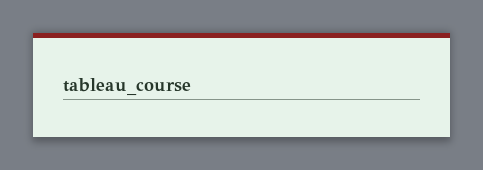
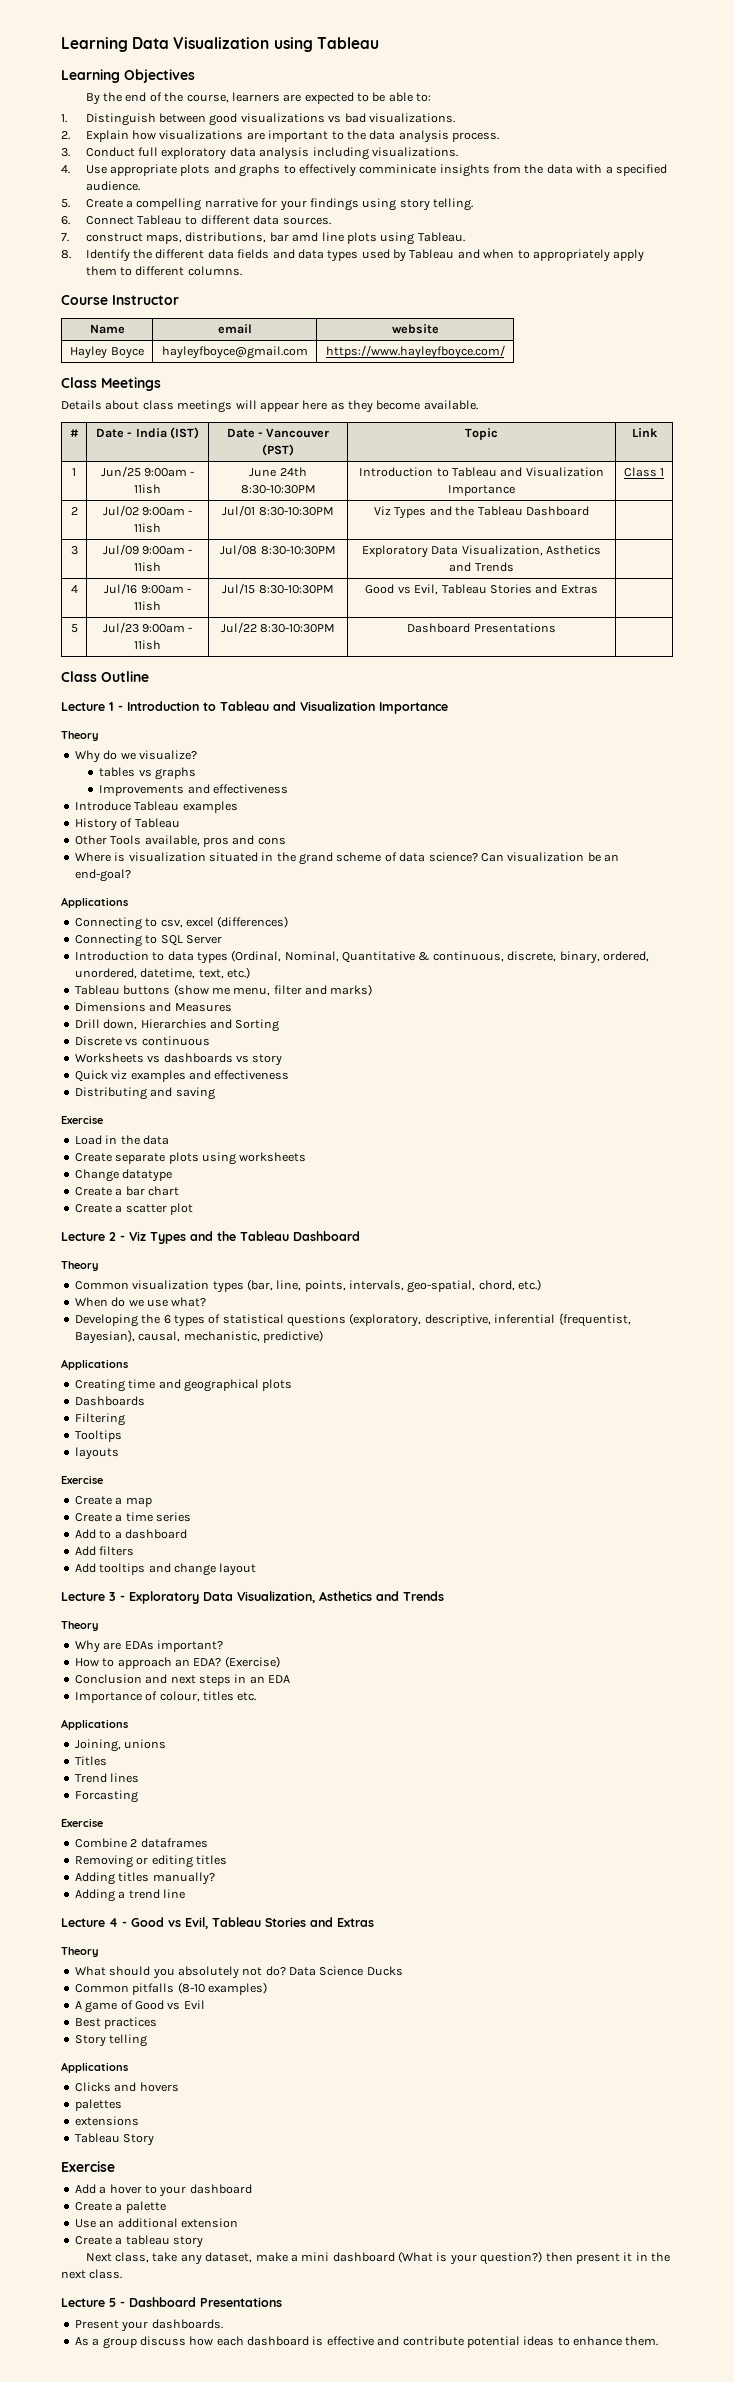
[63,78,191,96] tableau_course -> [61,37,379,52] [61,69,195,83] [85,92,432,105] [61,113,455,126] [61,130,500,143] [61,147,458,160] [61,164,667,177] [85,181,140,191] [61,198,474,211] [61,215,331,225] [61,232,465,245] [61,249,645,262] [85,266,242,276] [61,295,179,305] [89,324,125,334] [217,324,252,334] [391,324,439,334] [70,346,144,359] [161,346,308,359] [325,345,505,359] [61,377,161,391] [61,400,478,413] [70,429,78,437] [95,427,200,439] [226,428,330,438] [262,444,294,456] [465,428,498,440] [631,428,658,437] [72,468,76,476] [100,466,195,477] [134,484,161,494] [249,467,307,477] [240,485,316,494] [359,467,604,477] [448,485,515,496] [623,467,665,477] [70,507,78,515] [102,505,193,516] [134,523,161,533] [222,505,334,516] [374,506,589,519] [70,546,78,555] [102,544,193,555] [134,562,161,572] [220,544,336,555] [361,545,602,558] [449,562,514,572] [70,585,78,593] [104,583,191,594] [134,601,161,611] [222,583,334,594] [365,584,598,595] [70,624,78,633] [102,622,193,633] [134,640,161,650] [220,622,336,633] [407,623,556,633] [61,671,149,682] [61,701,448,714] [61,731,98,741] [74,750,197,763] [99,767,197,780] [99,784,289,796] [74,801,238,813] [74,818,180,831] [74,835,286,847] [74,852,619,865] [74,869,131,882] [61,897,128,908] [74,916,289,930] [74,934,222,947] [74,950,649,964] [74,967,250,979] [74,984,373,996] [74,1002,232,1012] [74,1019,280,1032] [74,1036,210,1046] [74,1053,283,1066] [74,1070,290,1082] [74,1087,215,1100] [61,1115,103,1124] [74,1135,169,1145] [74,1152,307,1165] [74,1169,173,1182] [74,1186,179,1196] [74,1203,193,1215] [61,1231,360,1244] [61,1261,98,1271] [74,1279,542,1293] [74,1297,207,1307] [74,1313,631,1327] [74,1330,323,1344] [61,1359,128,1370] [74,1379,293,1392] [74,1396,145,1406] [74,1413,125,1426] [74,1430,122,1442] [74,1447,119,1460] [61,1475,103,1484] [74,1496,152,1507] [74,1512,191,1522] [74,1529,187,1539] [74,1546,135,1556] [74,1563,257,1576] [61,1591,444,1604] [61,1621,98,1631] [74,1640,223,1653] [74,1656,280,1669] [74,1674,290,1686] [74,1691,257,1703] [61,1719,128,1730] [74,1739,167,1752] [74,1756,107,1766] [74,1773,140,1783] [74,1790,138,1803] [61,1818,103,1827] [74,1838,208,1848] [74,1855,227,1868] [74,1872,215,1885] [74,1889,185,1902] [61,1917,374,1929] [61,1947,98,1957] [74,1966,403,1979] [74,1982,267,1995] [74,2000,205,2013] [74,2017,158,2029] [74,2034,148,2047] [61,2062,128,2073] [74,2082,179,2092] [74,2099,122,2111] [74,2116,139,2126] [74,2133,155,2146] [61,2161,115,2172] [74,2184,252,2197] [74,2201,166,2213] [74,2218,238,2228] [74,2235,203,2248] [85,2251,671,2265] [61,2269,123,2279] [61,2297,282,2307] [74,2319,223,2332] [74,2336,659,2349] Learning Data Visualization using Tableau // Learning Objectives // By the end of the course, learners are expected to be able to: // 1. Distinguish between good visualizations vs bad visualizations. // 2. Explain how visualizations are important to the data analysis process. // 3. Conduct full exploratory data analysis including visualizations. // 4. Use appropriate plots and graphs to effectively comminicate insights from the data with a specified audience. // 5. Create a compelling narrative for your findings using story telling. // 6. Connect Tableau to different data sources. // 7. construct maps, distributions, bar amd line plots using Tableau. // 8. Identify the different data fields and data types used by Tableau and when to appropriately apply them to different columns. // Course Instructor // Name | email | website // Hayley Boyce | hayleyfboyce@gmail.com | https://www.hayleyfboyce.com/ // Class Meetings // Details about class meetings will appear here as they become available. // # | Date - India (IST) | Date - Vancouver (PST) | Topic | Link // 1 | Jun/25 9:00am - 11ish | June 24th 8:30-10:30PM | Introduction to Tableau and Visualization Importance | Class 1 // 2 | Jul/02 9:00am - 11ish | Jul/01 8:30-10:30PM | Viz Types and the Tableau Dashboard | // 3 | Jul/09 9:00am - 11ish | Jul/08 8:30-10:30PM | Exploratory Data Visualization, Asthetics and Trends | // 4 | Jul/16 9:00am - 11ish | Jul/15 8:30-10:30PM | Good vs Evil, Tableau Stories and Extras | // 5 | Jul/23 9:00am - 11ish | Jul/22 8:30-10:30PM | Dashboard Presentations | // Class Outline // Lecture 1 - Introduction to Tableau and Visualization Importance // Theory // Why do we visualize? // tables vs graphs // Improvements and effectiveness // Introduce Tableau examples // History of Tableau // Other Tools available, pros and cons // Where is visualization situated in the grand scheme of data science? Can visualization be an end-goal? // Applications // Connecting to csv, excel (differences) // Connecting to SQL Server // Introduction to data types (Ordinal, Nominal, Quantitative & continuous, discrete, binary, ordered, unordered, datetime, text, etc.) // Tableau buttons (show me menu, filter and marks) // Dimensions and Measures // Drill down, Hierarchies and Sorting // Discrete vs continuous // Worksheets vs dashboards vs story // Quick viz examples and effectiveness // Distributing and saving // Exercise // Load in the data // Create separate plots using worksheets // Change datatype // Create a bar chart // Create a scatter plot // Lecture 2 - Viz Types and the Tableau Dashboard // Theory // Common visualization types (bar, line, points, intervals, geo-spatial, chord, etc.) // When do we use what? // Developing the 6 types of statistical questions (exploratory, descriptive, inferential {frequentist, Bayesian}, causal, mechanistic, predictive) // Applications // Creating time and geographical plots // Dashboards // Filtering // Tooltips // layouts // Exercise // Create a map // Create a time series // Add to a dashboard // Add filters // Add tooltips and change layout // Lecture 3 - Exploratory Data Visualization, Asthetics and Trends // Theory // Why are EDAs important? // How to approach an EDA? (Exercise) // Conclusion and next steps in an EDA // Importance of colour, titles etc. // Applications // Joining, unions // Titles // Trend lines // Forcasting // Exercise // Combine 2 dataframes // Removing or editing titles // Adding titles manually? // Adding a trend line // Lecture 4 - Good vs Evil, Tableau Stories and Extras // Theory // What should you absolutely not do? Data Science Ducks // Common pitfalls (8-10 examples) // A game of Good vs Evil // Best practices // Story telling // Applications // Clicks and hovers // palettes // extensions // Tableau Story // Exercise // Add a hover to your dashboard // Create a palette // Use an additional extension // Create a tableau story // Next class, take any dataset, make a mini dashboard (What is your question?) then present it in the next class. // Lecture 5 - Dashboard Presentations // Present your dashboards. // As a group discuss how each dashboard is effective and contribute potential ideas to enhance them.

